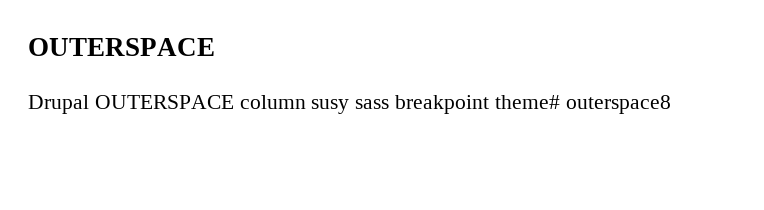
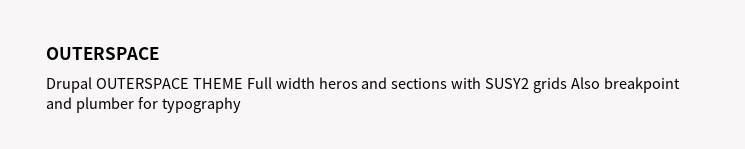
[239,95,671,114] column susy sass breakpoint theme# outerspace8 -> [192,77,680,93] [46,97,241,113] THEME Full width heros and sections with SUSY2 grids Also breakpoint and plumber for typography

